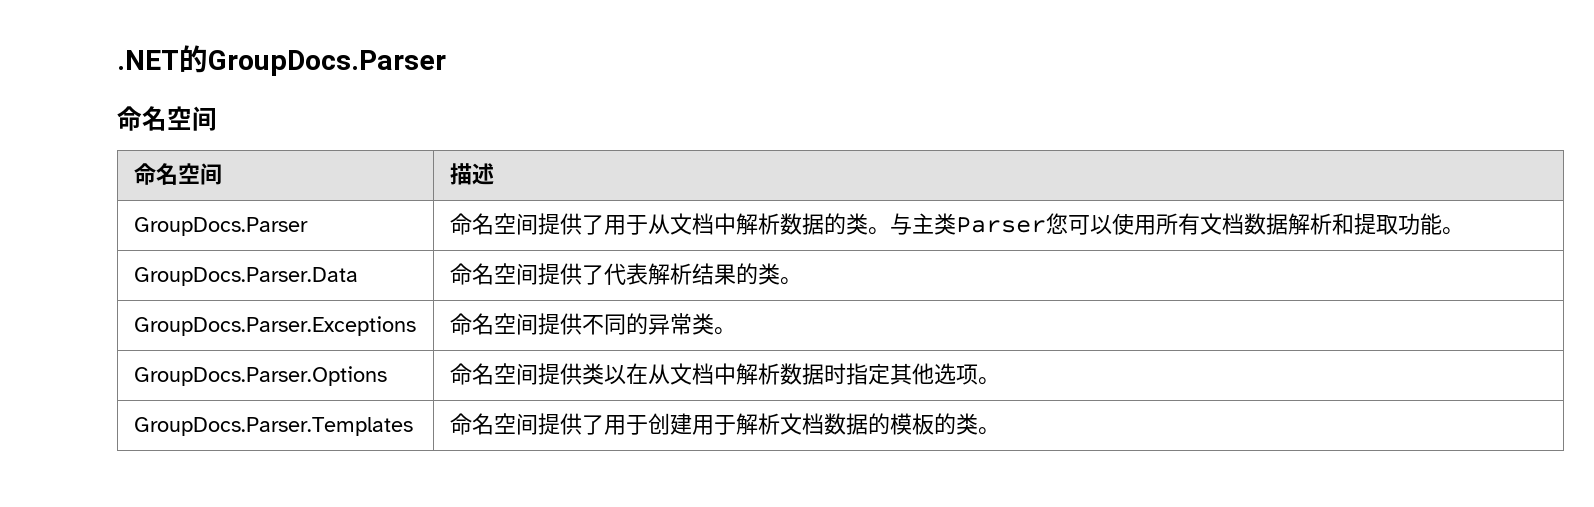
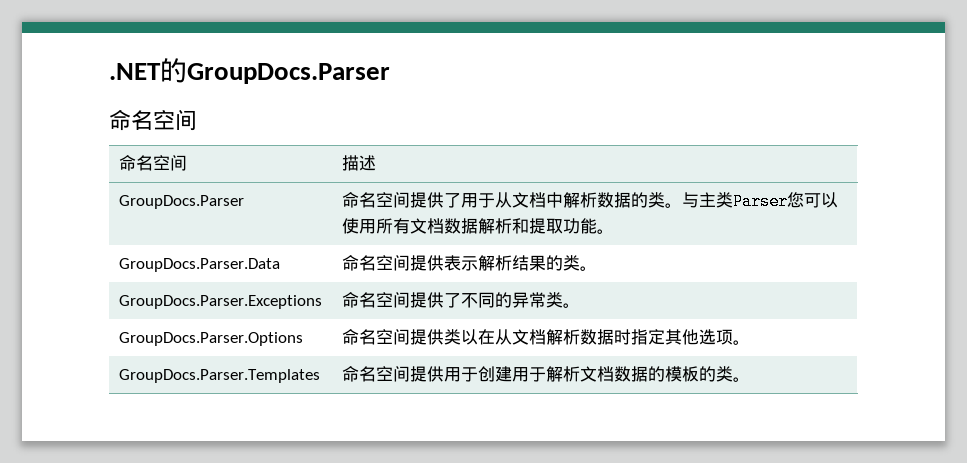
[581,263,648,285] 了代表 -> [443,255,478,271] 表示
(582, 324) none -> [443,293,461,308] 了
[713,363,736,385] 中 -> (546, 337) none
[581,415,604,435] 了 -> (444, 374) none

